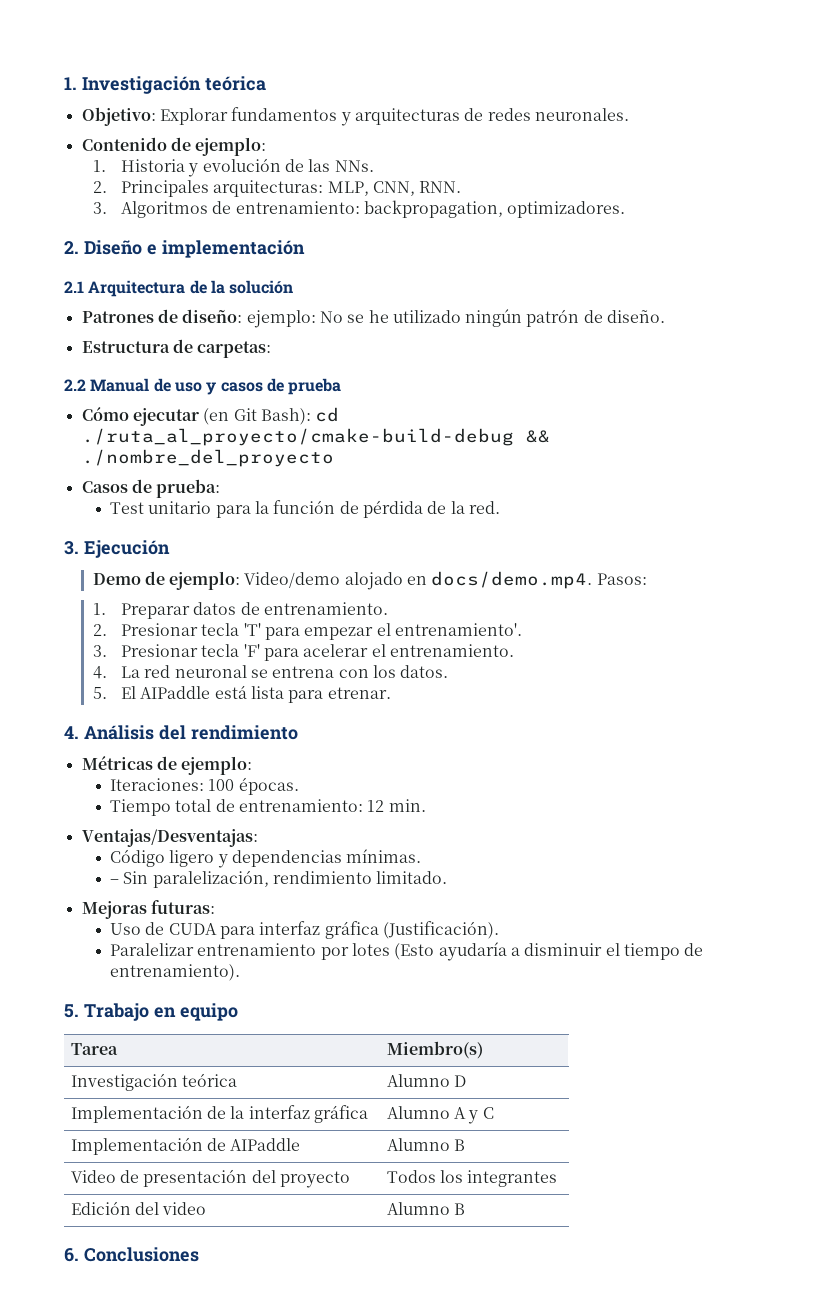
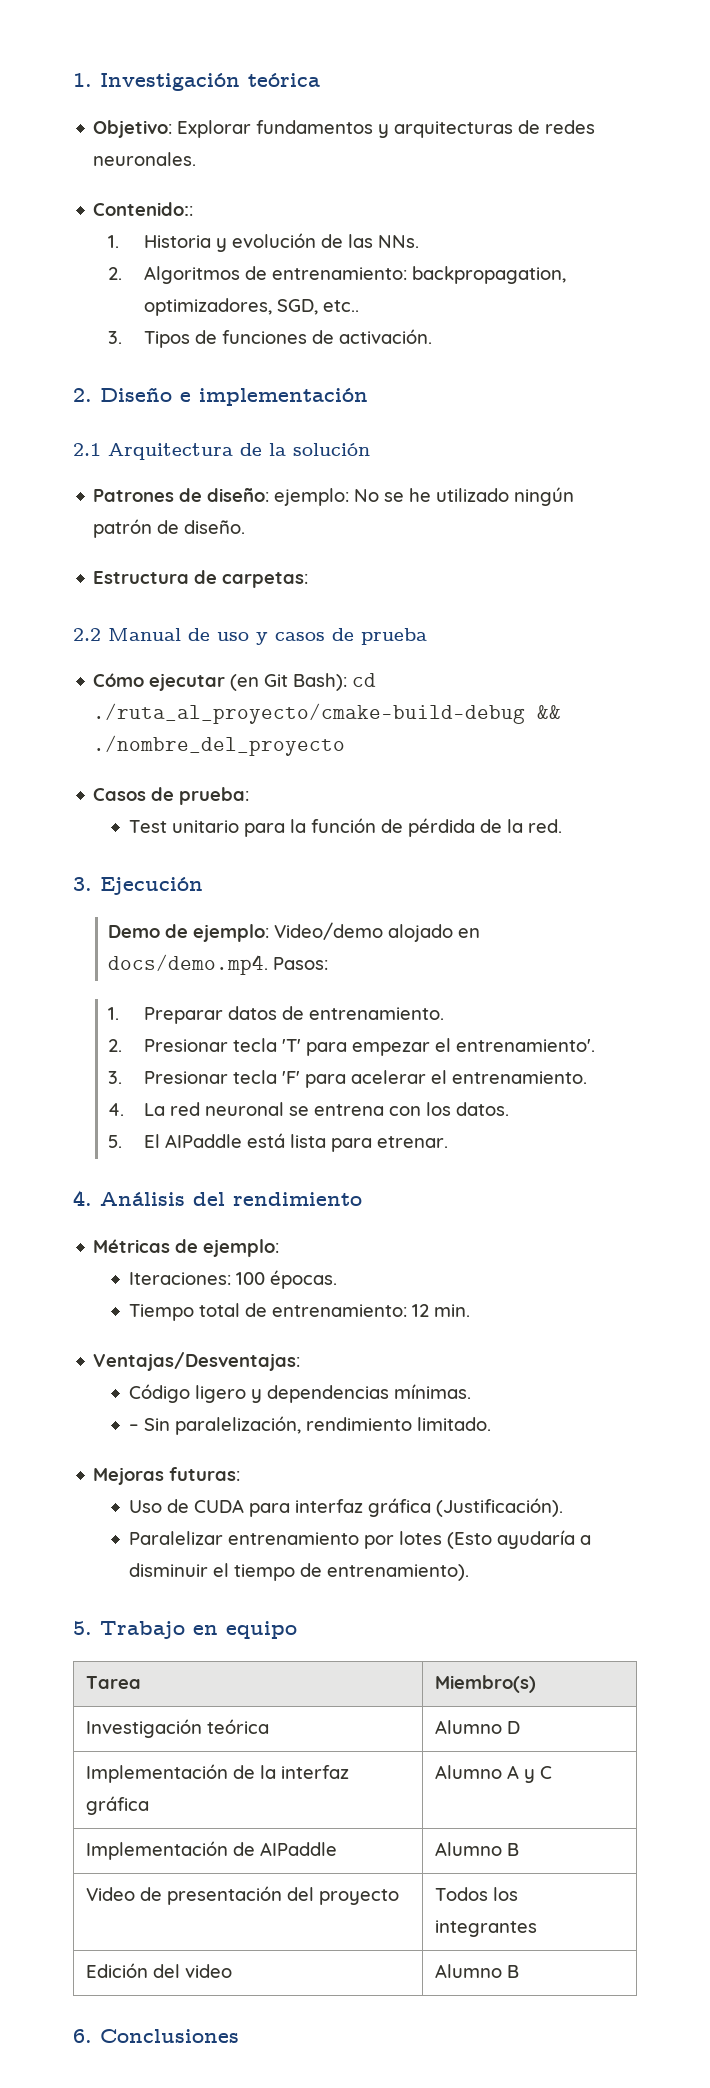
[81,137,267,156] Contenido de ejemplo: -> [93,202,194,216] Contenido::
[121,180,462,197] [92,200,626,218] Principales arquitecturas: MLP, CNN, RNN. // 3. Algoritmos de entrenamiento: backpropagation, optimizadores. -> [143,266,566,284] [143,298,359,316] [108,329,432,348] Algoritmos de entrenamiento: backpropagation, optimizadores, SGD, etc.. // 3. Tipos de funciones de activación.

